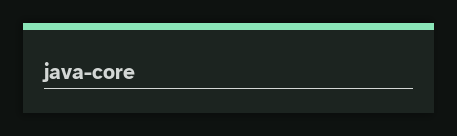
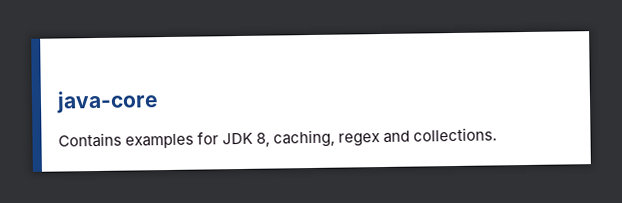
(135, 72) none -> [58,127,498,149] // Contains examples for JDK 8, caching, regex and collections.

